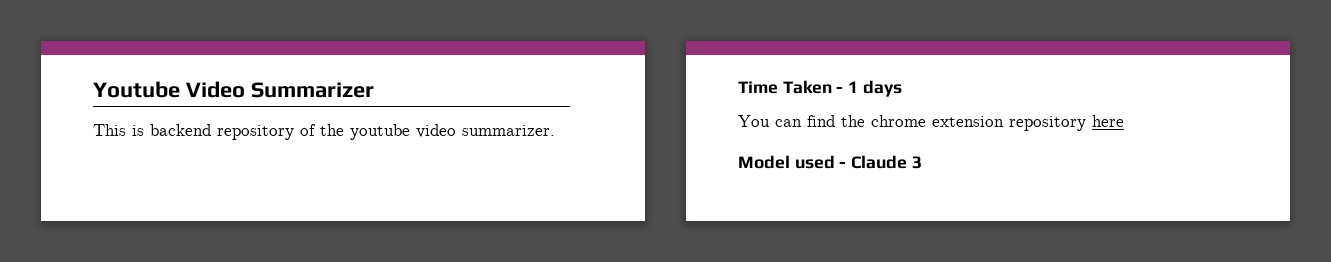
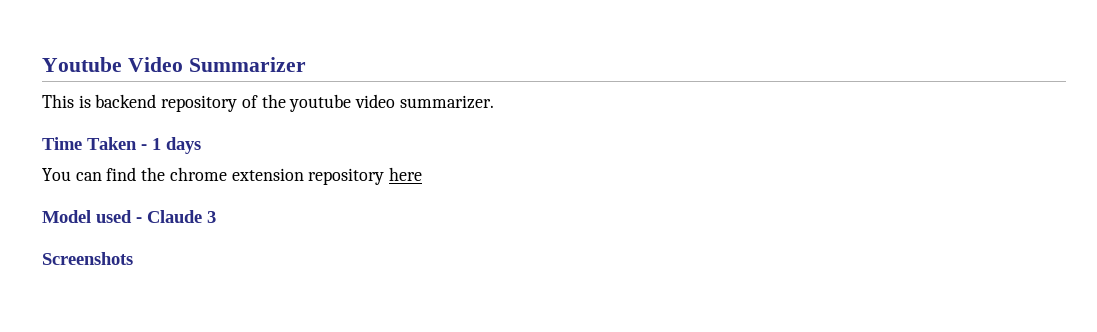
(922, 162) none -> [42,252,133,265] // Screenshots

